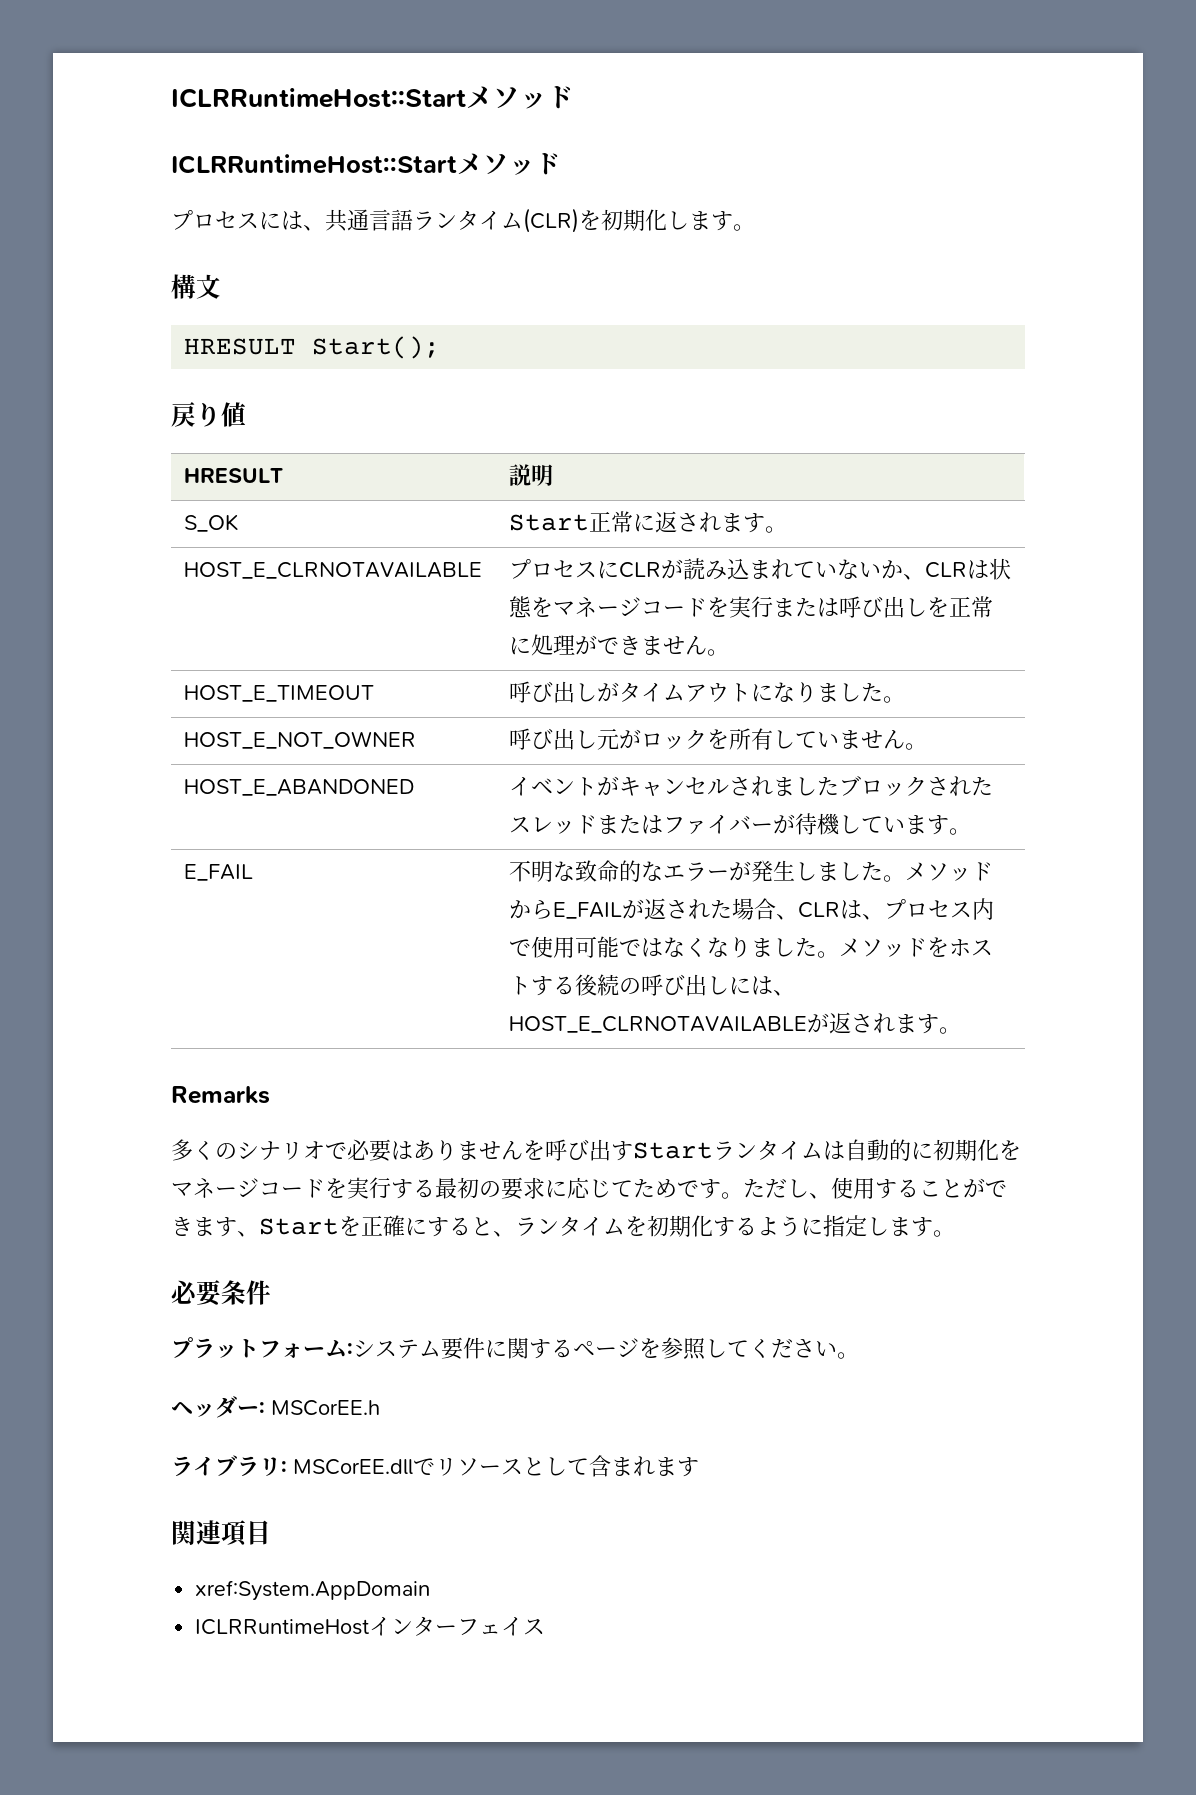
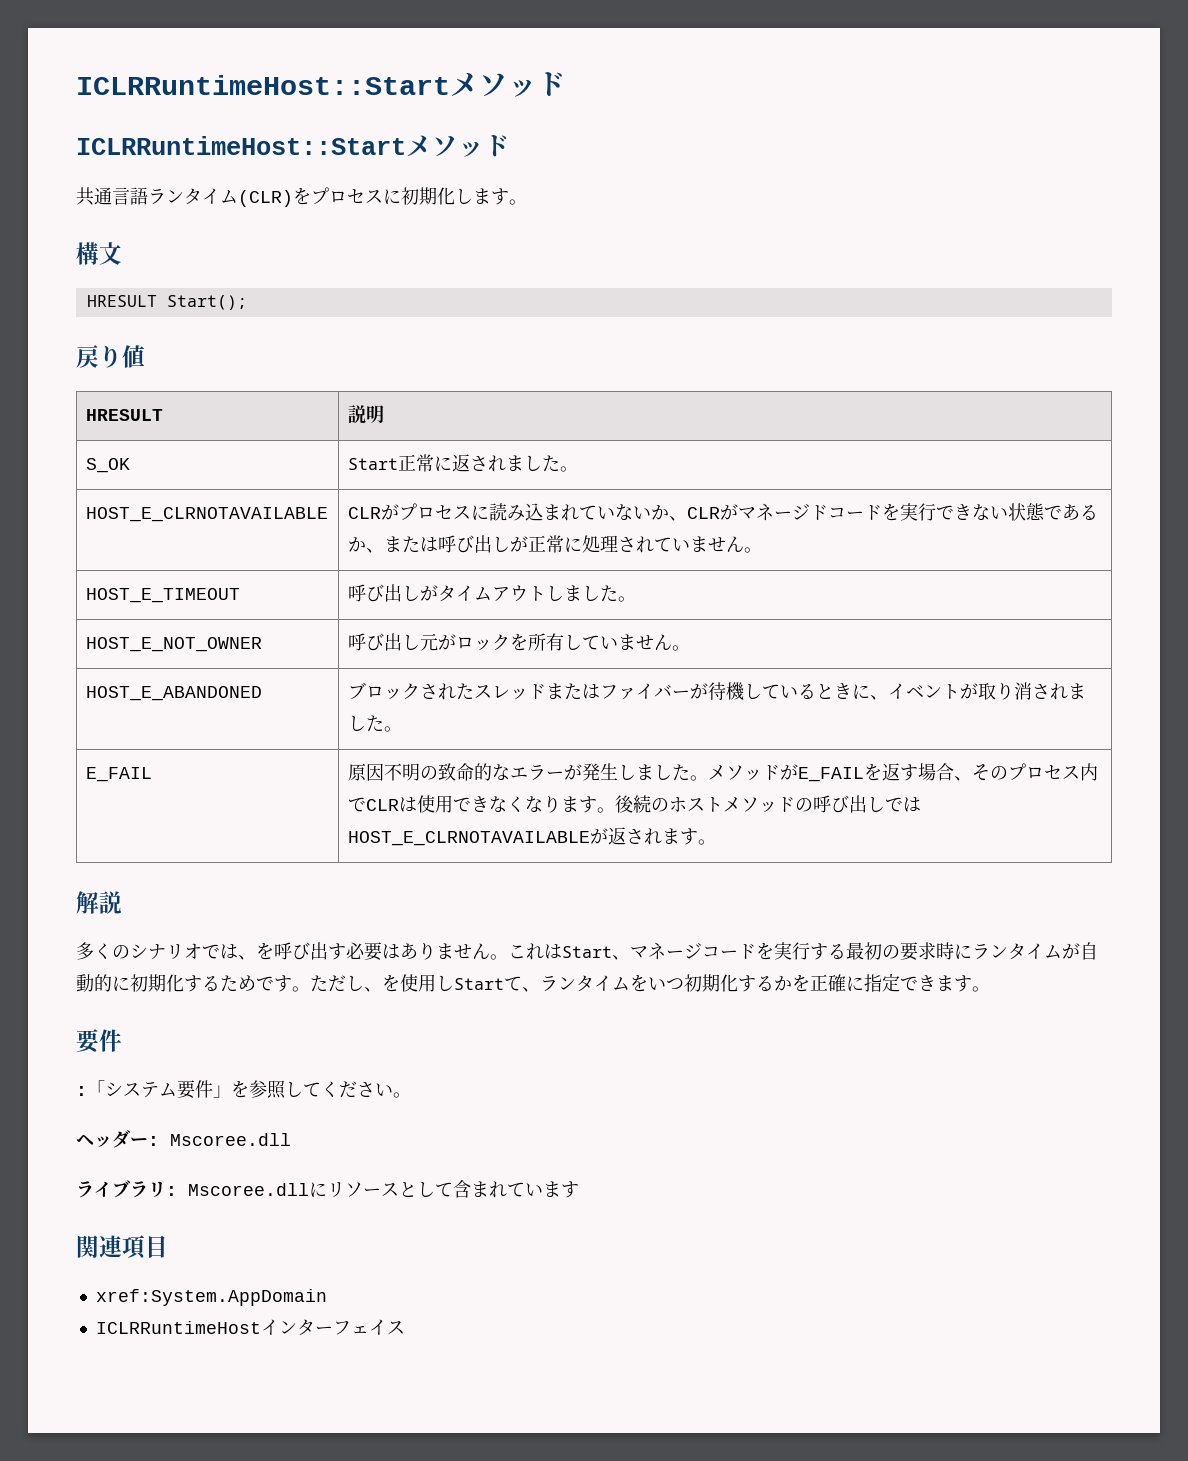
[171,210,325,231] プロセスには、 -> (510, 146) none
(601, 220) none -> [311,187,401,205] プロセスに
[743,513,766,533] す -> [523,455,560,472] した
[509,559,684,579] プロセスにCLRが -> [347,503,489,521] CLRがプロセスに
[967,558,1012,580] [509,596,774,618] は状態をマネージコードを実行 -> [719,503,1098,521] [347,536,384,553] がマネージドコードを実行できない状態であるか、
[927,597,950,617] を -> [509,536,528,552] が
[575,635,642,655] ができ -> [617,536,690,553] されてい
[751,682,818,703] になり -> [545,585,564,601] し
[509,776,840,797] イベントがキャンセルされました -> (262, 693) none
[905,815,950,835] ます -> [797,682,1086,700] [347,715,384,732] るときに、イベントが取り消されました
[509,860,576,882] 不明な -> [347,763,438,781] 原因不明の
[509,898,995,920] [509,936,994,958] [509,974,620,996] からE_FAILが返された場合、CLRは、プロセス内で使用可能ではなくなりました。メソッドをホストする後続 -> [779,763,1098,782] [347,795,795,813] がE_FAILを返す場合、そのプロセス内でCLRは使用できなくなります。後続のホストメソッド
[729,976,796,996] には、 -> [884,797,921,812] では
[171,1086,270,1104] Remarks -> [76,891,122,914] 解説
(347, 1150) none -> [220,942,346,960] は、を呼び出す
[523,1139,1021,1161] を呼び出すStartランタイムは自動的に初期化を -> [490,943,630,960] 。これはStart、
[545,1177,633,1199] に応じて -> [936,942,1098,960] [76,974,220,992] 時にランタイムが自動的に初期化する
[831,1177,1007,1199] [171,1215,493,1237] 使用することができます、Startを正確にすると -> [382,974,522,992] を使用しStartて
[647,1215,955,1237] [171,1280,246,1306] 初期化するように指定します。 // 必要条 -> [648,973,990,992] [76,1029,100,1053] いつ初期化するかを正確に指定できます。 // 要
[171,1337,639,1360] プラットフォーム:システム要件に関するページ -> [76,1080,231,1099] :「システム要件」
[271,1400,380,1416] MSCorEE.h -> [170,1133,291,1146] Mscoree.dll
[293,1458,435,1475] MSCorEE.dllで -> [188,1182,327,1197] Mscoree.dllに
(655, 1466) none -> [507,1182,543,1197] てい

